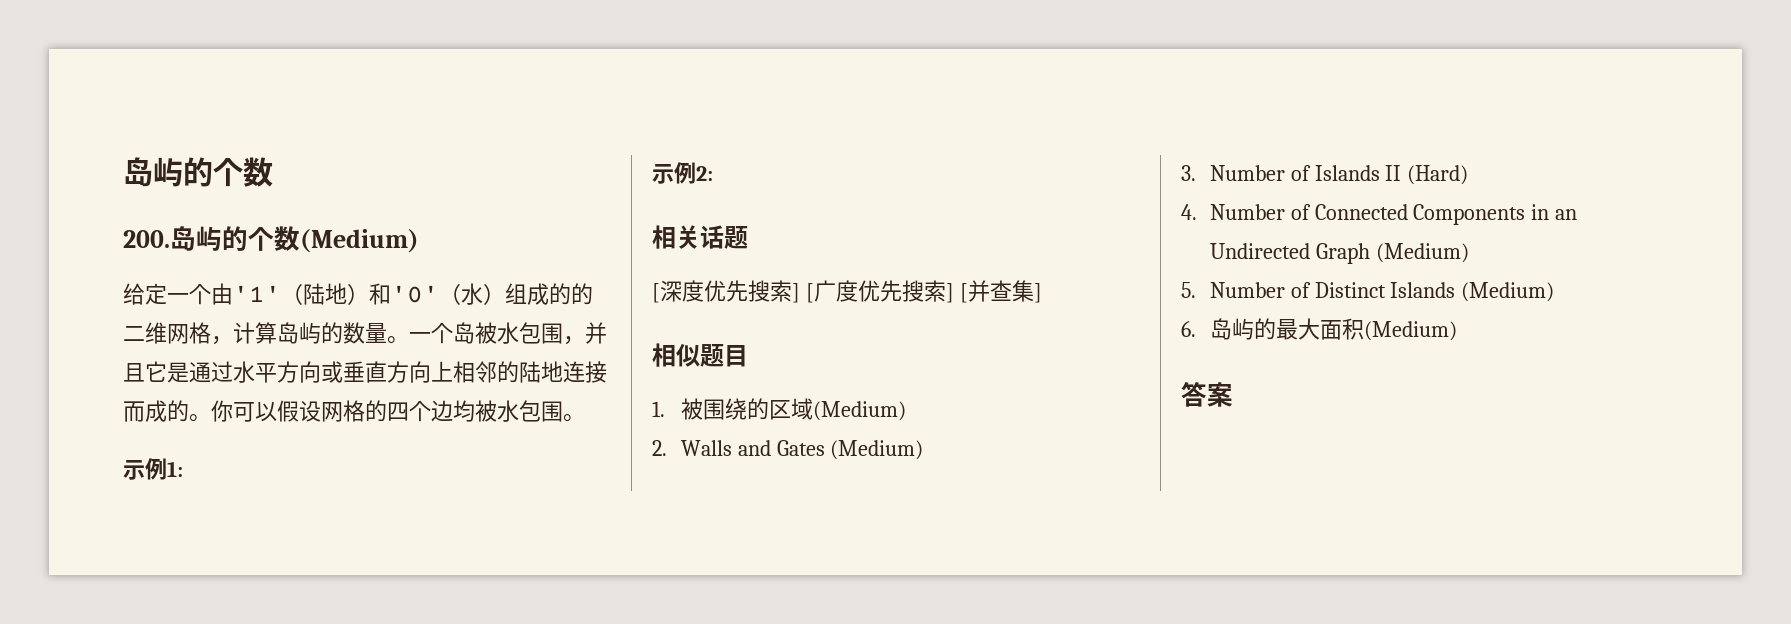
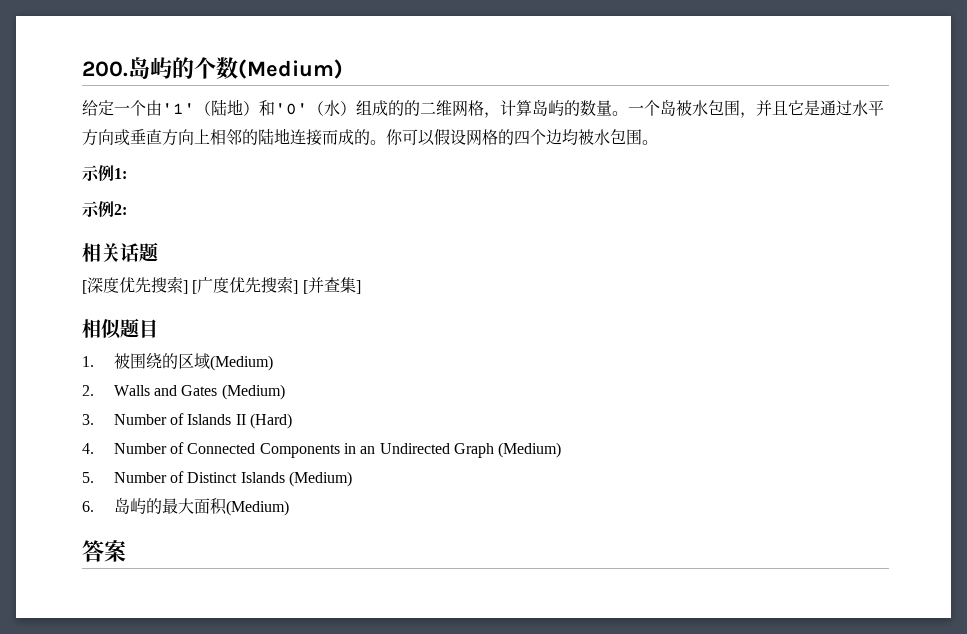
[123,157,273,187] 岛屿的个数 // -> (82, 69) none

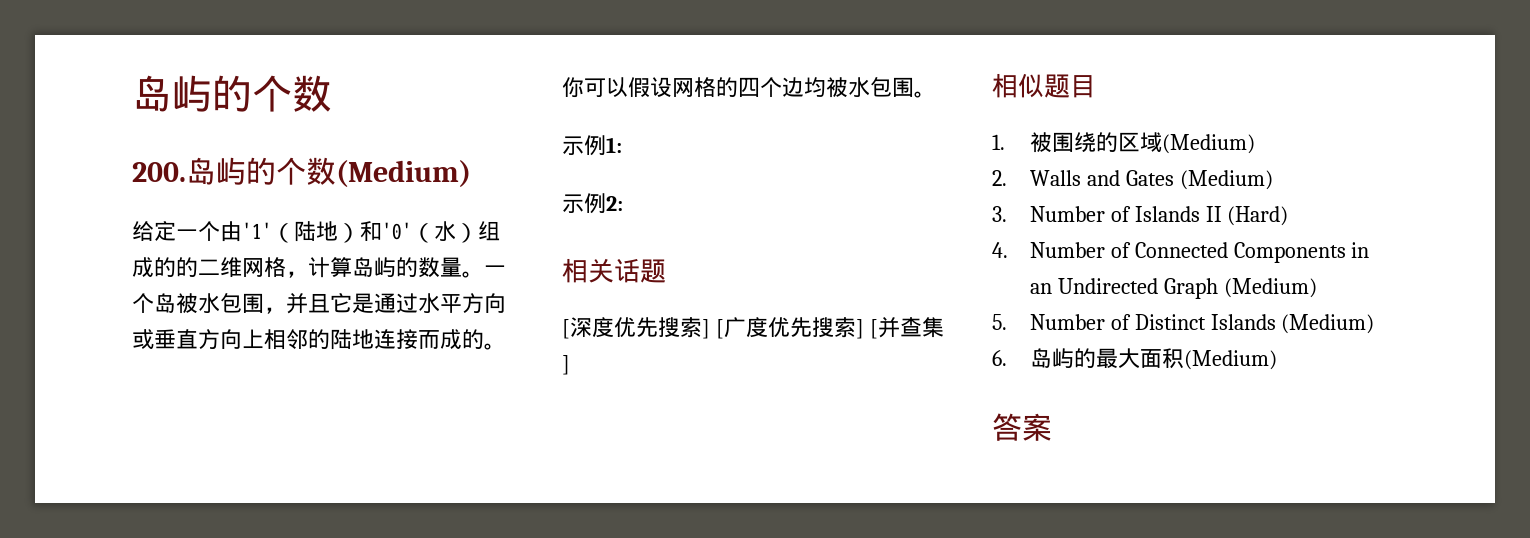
(82, 69) none -> [132,75,332,112] 岛屿的个数 //

